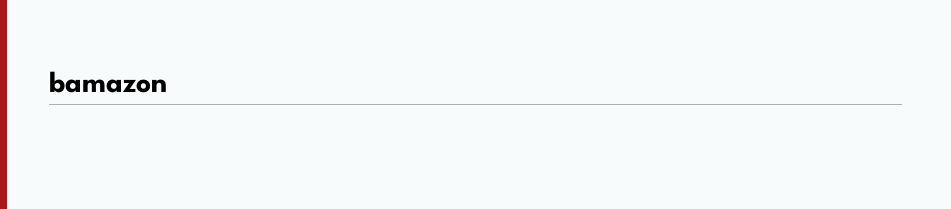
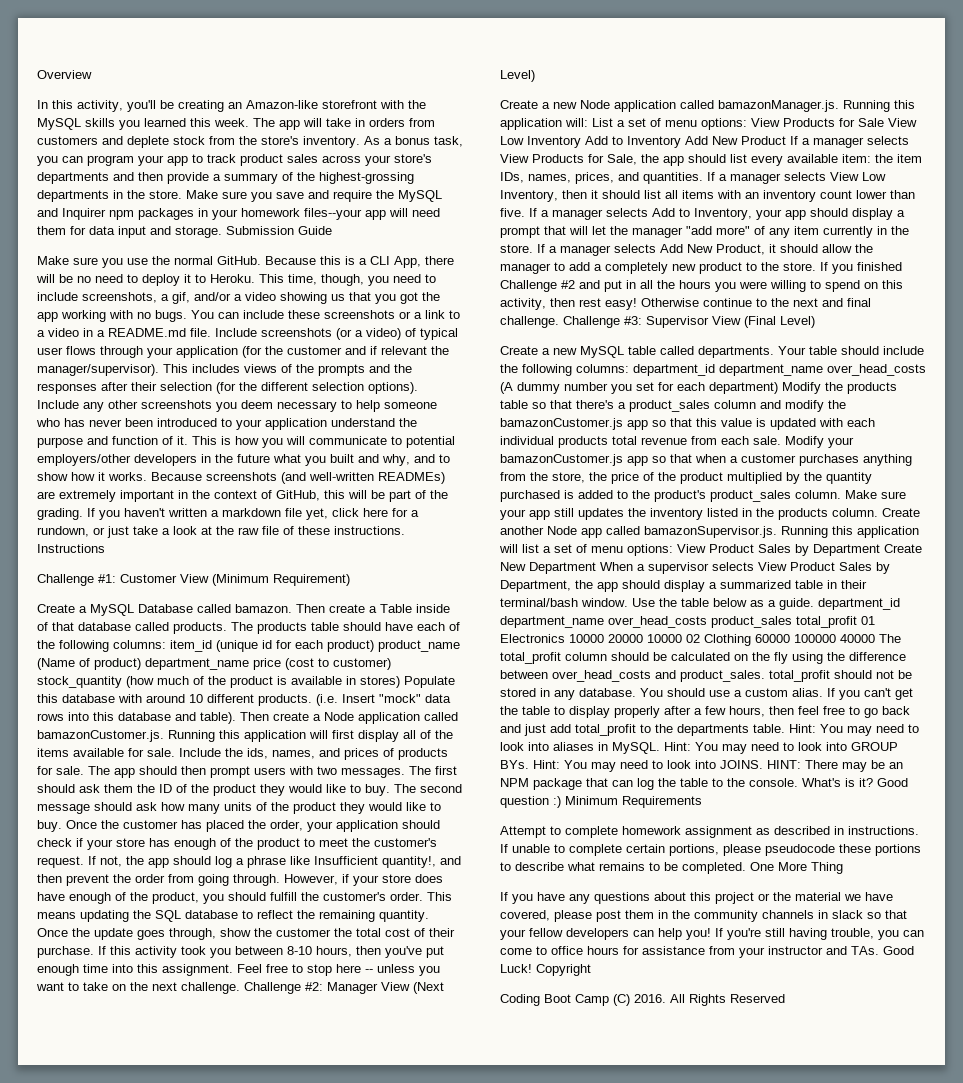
[49,71,167,93] bamazon -> [37,70,92,79] [37,100,426,112] [37,118,435,130] [37,136,463,148] [37,154,432,166] [37,172,414,184] [37,190,442,202] [37,208,440,220] [37,226,332,238] [37,256,454,268] [36,274,436,286] [37,292,440,304] [37,310,460,322] [37,328,458,340] [37,346,449,358] [37,364,412,376] [37,382,418,394] [37,400,437,412] [36,418,417,430] [37,436,455,448] [37,454,450,466] [37,472,445,484] [37,490,448,502] [37,508,419,520] [37,526,405,538] [37,544,105,553] [37,574,350,586] [37,604,450,616] [37,622,460,634] [37,640,460,652] [37,658,391,670] [37,676,455,688] [37,694,451,706] [37,712,458,724] [37,730,453,742] [37,748,448,760] [37,766,457,778] [37,784,462,796] [37,802,441,814] [37,820,440,832] [37,838,437,850] [37,856,461,868] [37,874,443,886] [37,892,452,904] [37,910,429,922] [37,928,455,940] [37,946,444,958] [37,964,440,976] [36,982,444,994] [500,70,535,82] [500,100,915,112] [500,118,917,130] [500,136,909,148] [500,154,922,166] [500,172,886,184] [500,190,915,202] [500,208,905,220] [500,226,909,238] [500,244,873,256] [500,262,902,274] [500,280,903,292] [500,298,871,310] [500,316,815,328] [500,346,924,358] [500,364,926,376] [500,382,897,394] [500,400,846,412] [500,418,875,430] [500,436,854,448] [500,454,912,466] [500,472,872,484] [500,490,906,502] [500,508,920,520] [500,526,919,538] [499,544,922,556] [500,562,890,574] [500,580,867,592] [500,598,900,610] [500,616,875,628] [500,634,901,646] [500,652,906,664] [500,670,912,682] [500,688,913,700] [500,706,910,718] [500,724,919,736] [500,742,898,754] [500,760,903,772] [500,778,908,790] [500,796,702,808] [500,826,919,838] [500,844,921,856] [500,862,843,874] [500,892,893,904] [500,910,907,922] [500,928,924,940] [500,946,914,958] [500,964,591,976] [500,994,785,1006] Overview // In this activity, you'll be creating an Amazon-like storefront with the MySQL skills you learned this week. The app will take in orders from customers and deplete stock from the store's inventory. As a bonus task, you can program your app to track product sales across your store's departments and then provide a summary of the highest-grossing departments in the store. Make sure you save and require the MySQL and Inquirer npm packages in your homework files--your app will need them for data input and storage. Submission Guide // Make sure you use the normal GitHub. Because this is a CLI App, there will be no need to deploy it to Heroku. This time, though, you need to include screenshots, a gif, and/or a video showing us that you got the app working with no bugs. You can include these screenshots or a link to a video in a README.md file. Include screenshots (or a video) of typical user flows through your application (for the customer and if relevant the manager/supervisor). This includes views of the prompts and the responses after their selection (for the different selection options). Include any other screenshots you deem necessary to help someone who has never been introduced to your application understand the purpose and function of it. This is how you will communicate to potential employers/other developers in the future what you built and why, and to show how it works. Because screenshots (and well-written READMEs) are extremely important in the context of GitHub, this will be part of the grading. If you haven't written a markdown file yet, click here for a rundown, or just take a look at the raw file of these instructions. Instructions // Challenge #1: Customer View (Minimum Requirement) // Create a MySQL Database called bamazon. Then create a Table inside of that database called products. The products table should have each of the following columns: item_id (unique id for each product) product_name (Name of product) department_name price (cost to customer) stock_quantity (how much of the product is available in stores) Populate this database with around 10 different products. (i.e. Insert "mock" data rows into this database and table). Then create a Node application called bamazonCustomer.js. Running this application will first display all of the items available for sale. Include the ids, names, and prices of products for sale. The app should then prompt users with two messages. The first should ask them the ID of the product they would like to buy. The second message should ask how many units of the product they would like to buy. Once the customer has placed the order, your application should check if your store has enough of the product to meet the customer's request. If not, the app should log a phrase like Insufficient quantity!, and then prevent the order from going through. However, if your store does have enough of the product, you should fulfill the customer's order. This means updating the SQL database to reflect the remaining quantity. Once the update goes through, show the customer the total cost of their purchase. If this activity took you between 8-10 hours, then you've put enough time into this assignment. Feel free to stop here -- unless you want to take on the next challenge. Challenge #2: Manager View (Next Level) // Create a new Node application called bamazonManager.js. Running this application will: List a set of menu options: View Products for Sale View Low Inventory Add to Inventory Add New Product If a manager selects View Products for Sale, the app should list every available item: the item IDs, names, prices, and quantities. If a manager selects View Low Inventory, then it should list all items with an inventory count lower than five. If a manager selects Add to Inventory, your app should display a prompt that will let the manager "add more" of any item currently in the store. If a manager selects Add New Product, it should allow the manager to add a completely new product to the store. If you finished Challenge #2 and put in all the hours you were willing to spend on this activity, then rest easy! Otherwise continue to the next and final challenge. Challenge #3: Supervisor View (Final Level) // Create a new MySQL table called departments. Your table should include the following columns: department_id department_name over_head_costs (A dummy number you set for each department) Modify the products table so that there's a product_sales column and modify the bamazonCustomer.js app so that this value is updated with each individual products total revenue from each sale. Modify your bamazonCustomer.js app so that when a customer purchases anything from the store, the price of the product multiplied by the quantity purchased is added to the product's product_sales column. Make sure your app still updates the inventory listed in the products column. Create another Node app called bamazonSupervisor.js. Running this application will list a set of menu options: View Product Sales by Department Create New Department When a supervisor selects View Product Sales by Department, the app should display a summarized table in their terminal/bash window. Use the table below as a guide. department_id department_name over_head_costs product_sales total_profit 01 Electronics 10000 20000 10000 02 Clothing 60000 100000 40000 The total_profit column should be calculated on the fly using the difference between over_head_costs and product_sales. total_profit should not be stored in any database. You should use a custom alias. If you can't get the table to display properly after a few hours, then feel free to go back and just add total_profit to the departments table. Hint: You may need to look into aliases in MySQL. Hint: You may need to look into GROUP BYs. Hint: You may need to look into JOINS. HINT: There may be an NPM package that can log the table to the console. What's is it? Good question :) Minimum Requirements // Attempt to complete homework assignment as described in instructions. If unable to complete certain portions, please pseudocode these portions to describe what remains to be completed. One More Thing // If you have any questions about this project or the material we have covered, please post them in the community channels in slack so that your fellow developers can help you! If you're still having trouble, you can come to office hours for assistance from your instructor and TAs. Good Luck! Copyright // Coding Boot Camp (C) 2016. All Rights Reserved

